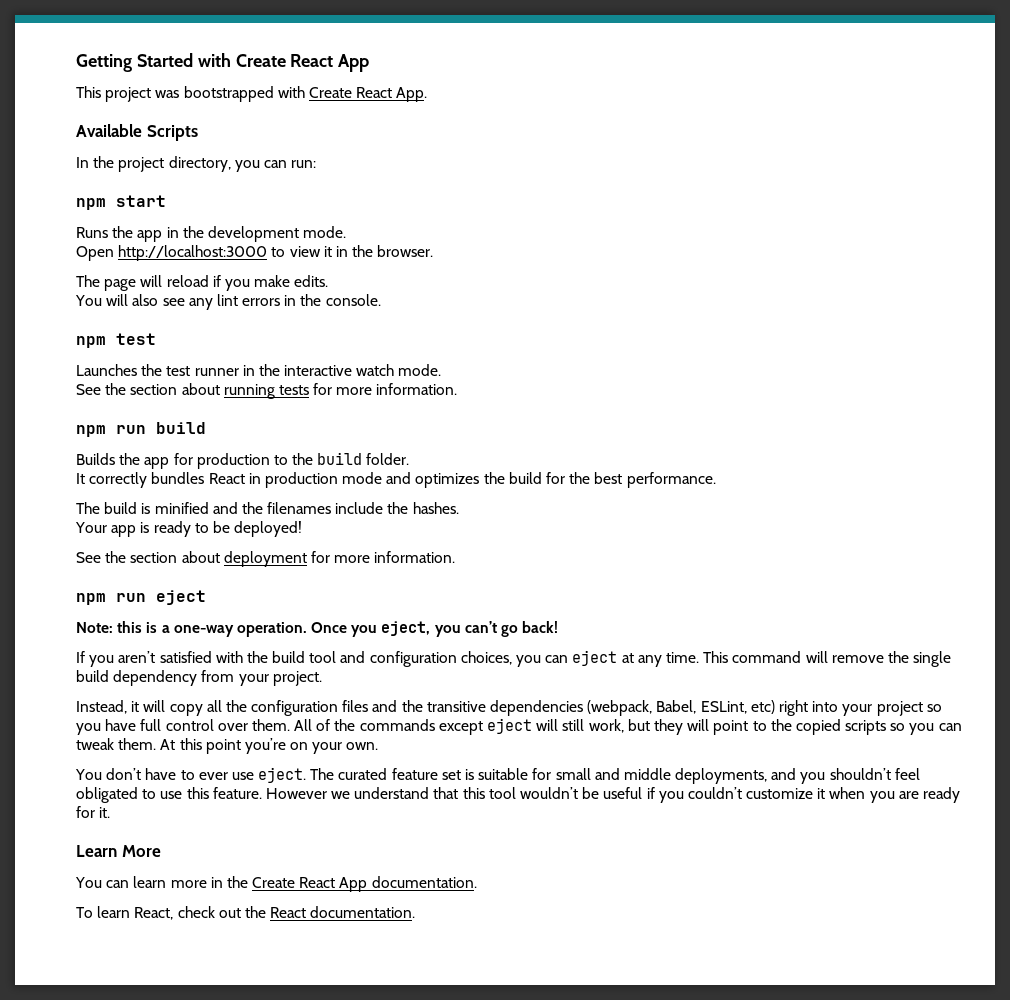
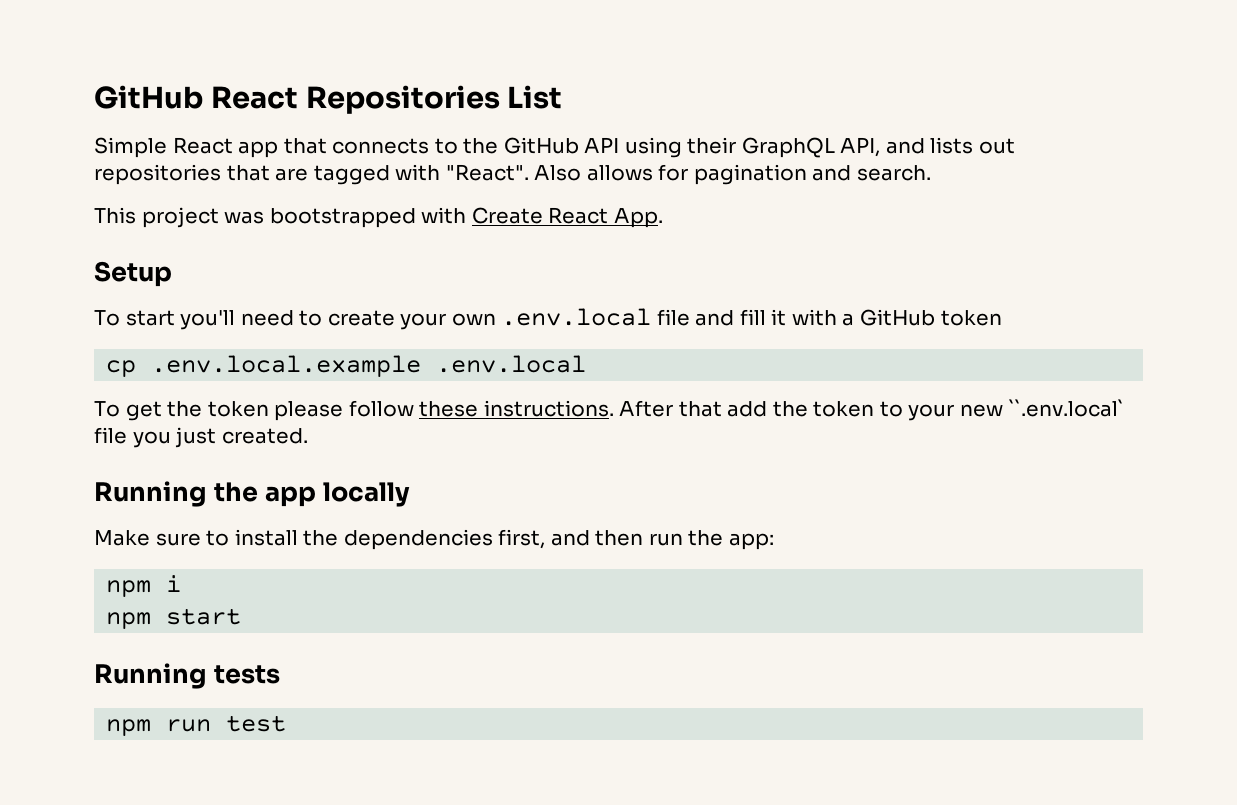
[76,53,370,72] Getting Started with Create React App -> [94,85,563,114] [94,137,1016,158] [94,164,931,185] GitHub React Repositories List // Simple React app that connects to the GitHub API using their GraphQL API, and lists out repositories that are tagged with "React". Also allows for pagination and search.
[76,124,198,141] [76,156,317,172] [76,195,166,210] [76,226,347,242] [76,245,434,261] [76,275,329,291] [75,294,381,310] [76,333,156,348] [76,364,442,376] [76,383,458,399] [76,422,206,437] [76,452,410,469] [76,472,716,488] [76,502,459,514] [75,521,303,537] [76,551,456,567] [76,590,206,605] [76,621,559,637] [76,650,952,667] [76,670,322,686] [76,700,942,716] [76,718,962,735] [76,738,379,754] [75,767,920,784] [76,787,961,803] [76,806,111,818] [76,845,161,857] [75,876,477,892] [76,906,416,920] Available Scripts // In the project directory, you can run: // npm start // Runs the app in the development mode. // Open http://localhost:3000 to view it in the browser. // The page will reload if you make edits. // You will also see any lint errors in the console. // npm test // Launches the test runner in the interactive watch mode. // See the section about running tests for more information. // npm run build // Builds the app for production to the build folder. // It correctly bundles React in production mode and optimizes the build for the best performance. // The build is minified and the filenames include the hashes. // Your app is ready to be deployed! // See the section about deployment for more information. // npm run eject // Note: this is a one-way operation. Once you eject, you can’t go back! // If you aren’t satisfied with the build tool and configuration choices, you can eject at any time. This command will remove the single build dependency from your project. // Instead, it will copy all the configuration files and the transitive dependencies (webpack, Babel, ESLint, etc) right into your project so you have full control over them. All of the commands except eject will still work, but they will point to the copied scripts so you can tweak them. At this point you’re on your own. // You don’t have to ever use eject. The curated feature set is suitable for small and middle deployments, and you shouldn’t feel obligated to use this feature. However we understand that this tool wouldn’t be useful if you couldn’t customize it when you are ready for it. // Learn More // You can learn more in the Create React App documentation. // To learn React, check out the React documentation. -> [94,261,172,287] [94,308,1002,330] [106,355,587,377] [94,399,1124,421] [94,427,308,448] [94,481,410,507] [94,529,774,550] [106,575,182,597] [106,608,242,629] [94,663,280,689] [106,715,287,736] Setup // To start you'll need to create your own .env.local file and fill it with a GitHub token // cp .env.local.example .env.local // To get the token please follow these instructions. After that add the token to your new ``.env.local` file you just created. // Running the app locally // Make sure to install the dependencies first, and then run the app: // npm i // npm start // Running tests // npm run test

